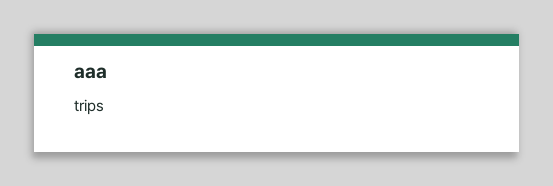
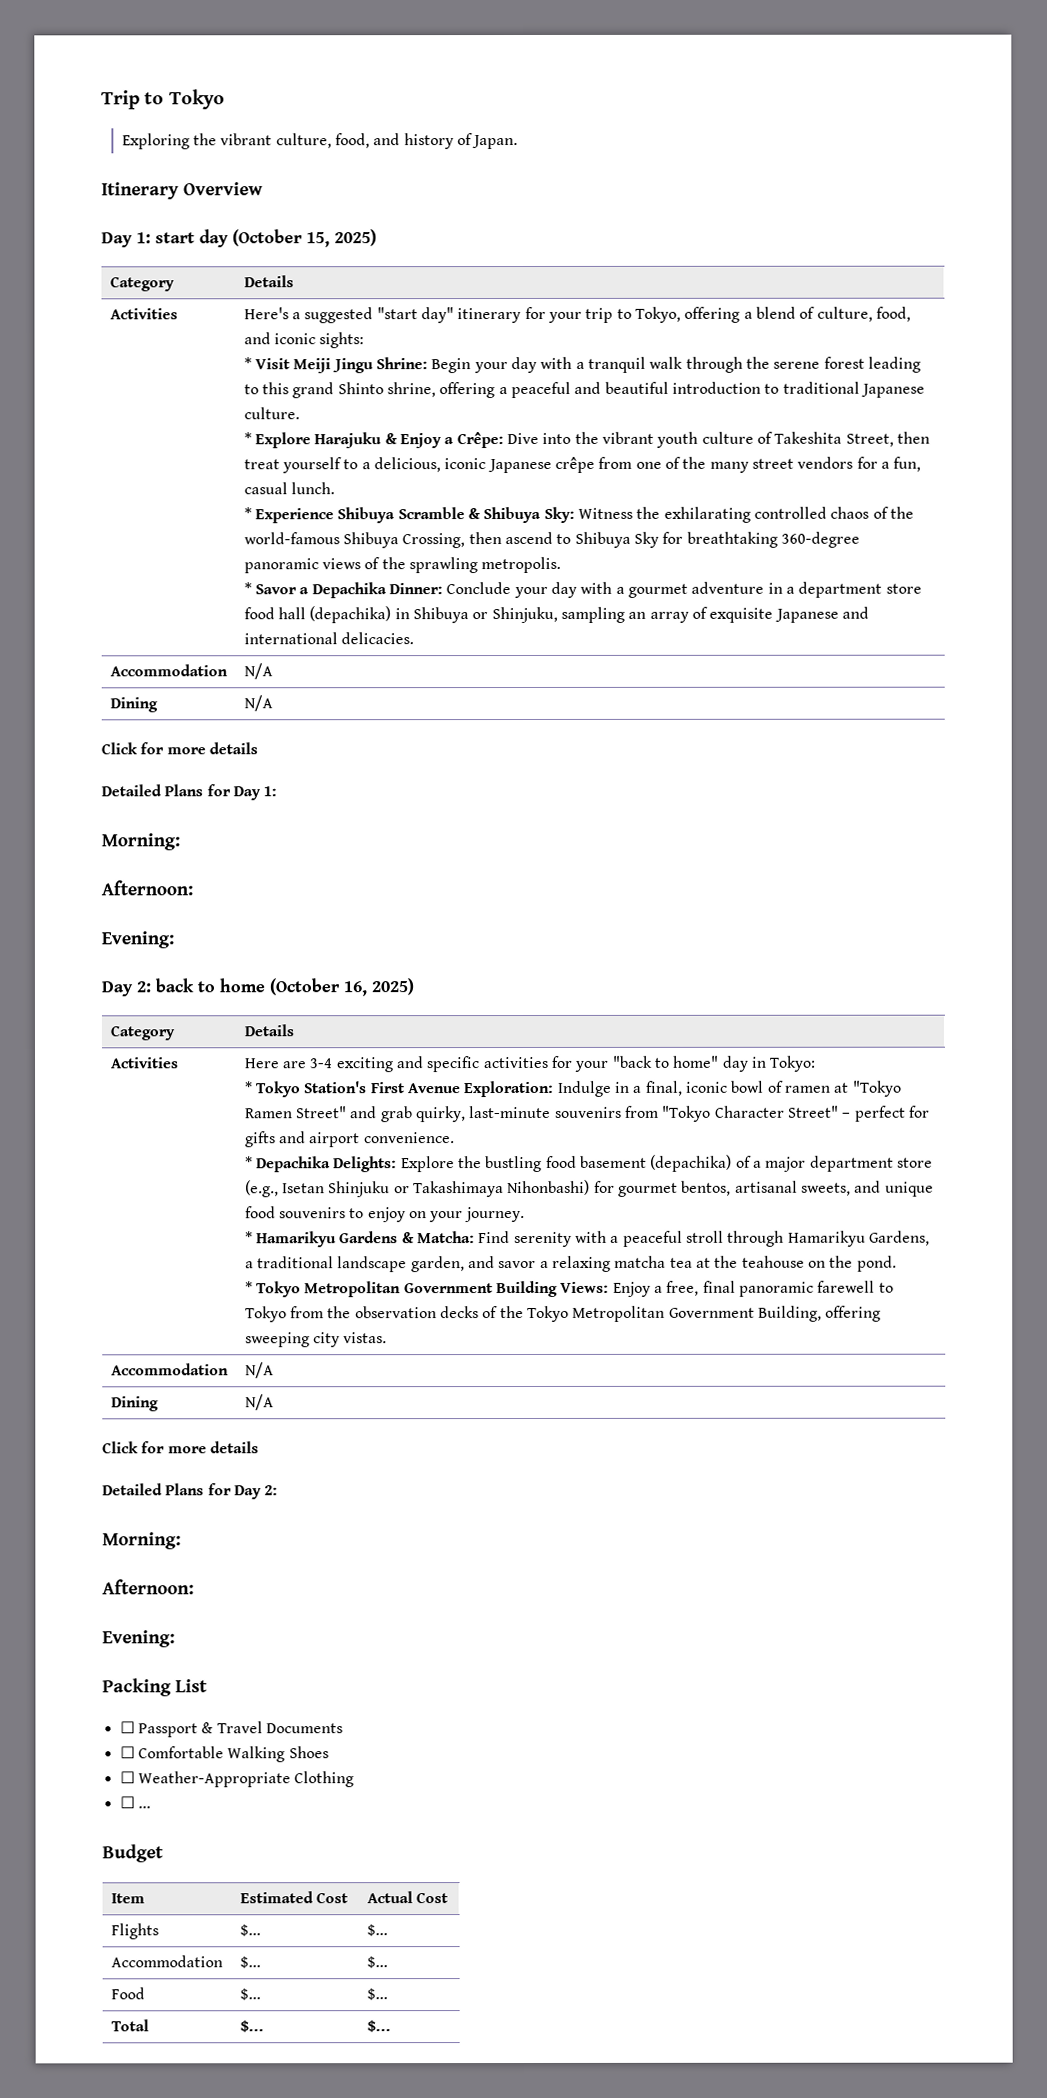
[74,67,107,79] [74,99,104,115] aaa // trips -> [101,89,225,110] [121,133,519,150] [101,182,263,200] [101,229,377,248] [109,276,175,292] [243,275,294,288] [109,308,178,320] [243,306,911,324] [243,332,365,349] [243,356,921,374] [243,381,925,399] [243,407,300,420] [243,431,930,449] [243,456,922,474] [243,482,336,495] [243,506,914,524] [243,531,860,549] [243,556,562,574] [243,581,922,599] [243,606,869,624] [243,632,415,645] [109,664,228,677] [243,663,273,680] [109,697,158,713] [243,695,273,712] [101,742,258,755] [101,784,278,801] [101,833,180,851] [101,880,193,896] [101,931,174,949] [101,978,414,997] [109,1025,175,1041] [243,1024,294,1037] [110,1057,179,1069] [244,1055,817,1073] [244,1080,902,1098] [244,1105,930,1123] [244,1131,455,1148] [244,1154,933,1173] [244,1179,934,1198] [244,1206,525,1223] [244,1230,930,1248] [244,1255,897,1273] [244,1280,894,1298] [244,1305,882,1323] [244,1332,388,1348] [110,1363,229,1376] [244,1362,274,1379] [110,1396,159,1412] [244,1394,274,1411] [102,1441,259,1454] [102,1483,279,1500] [102,1532,181,1550] [102,1579,194,1595] [102,1630,175,1648] [102,1678,208,1697] [119,1721,343,1738] [119,1746,329,1763] [119,1771,355,1788] [119,1796,151,1809] [102,1844,164,1863] [110,1893,145,1904] [239,1891,349,1904] [366,1891,449,1904] [110,1923,159,1940] [239,1924,261,1937] [366,1924,388,1937] [110,1955,223,1968] [239,1956,261,1969] [366,1956,388,1969] [110,1987,145,2000] [239,1988,261,2001] [366,1988,388,2001] [110,2019,149,2032] [239,2020,264,2033] [366,2020,391,2033] Trip to Tokyo // Exploring the vibrant culture, food, and history of Japan. // Itinerary Overview // Day 1: start day (October 15, 2025) // Category | Details // Activities | Here's a suggested "start day" itinerary for your trip to Tokyo, offering a blend of culture, food, and iconic sights: // * Visit Meiji Jingu Shrine: Begin your day with a tranquil walk through the serene forest leading to this grand Shinto shrine, offering a peaceful and beautiful introduction to traditional Japanese culture. // * Explore Harajuku & Enjoy a Crêpe: Dive into the vibrant youth culture of Takeshita Street, then treat yourself to a delicious, iconic Japanese crêpe from one of the many street vendors for a fun, casual lunch. // * Experience Shibuya Scramble & Shibuya Sky: Witness the exhilarating controlled chaos of the world-famous Shibuya Crossing, then ascend to Shibuya Sky for breathtaking 360-degree panoramic views of the sprawling metropolis. // * Savor a Depachika Dinner: Conclude your day with a gourmet adventure in a department store food hall (depachika) in Shibuya or Shinjuku, sampling an array of exquisite Japanese and international delicacies. // Accommodation | N/A // Dining | N/A // Click for more details // Detailed Plans for Day 1: // Morning: // Afternoon: // Evening: // Day 2: back to home (October 16, 2025) // Category | Details // Activities | Here are 3-4 exciting and specific activities for your "back to home" day in Tokyo: // * Tokyo Station's First Avenue Exploration: Indulge in a final, iconic bowl of ramen at "Tokyo Ramen Street" and grab quirky, last-minute souvenirs from "Tokyo Character Street" – perfect for gifts and airport convenience. // * Depachika Delights: Explore the bustling food basement (depachika) of a major department store (e.g., Isetan Shinjuku or Takashimaya Nihonbashi) for gourmet bentos, artisanal sweets, and unique food souvenirs to enjoy on your journey. // * Hamarikyu Gardens & Matcha: Find serenity with a peaceful stroll through Hamarikyu Gardens, a traditional landscape garden, and savor a relaxing matcha tea at the teahouse on the pond. // * Tokyo Metropolitan Government Building Views: Enjoy a free, final panoramic farewell to Tokyo from the observation decks of the Tokyo Metropolitan Government Building, offering sweeping city vistas. // Accommodation | N/A // Dining | N/A // Click for more details // Detailed Plans for Day 2: // Morning: // Afternoon: // Evening: // Packing List // ☐ Passport & Travel Documents // ☐ Comfortable Walking Shoes // ☐ Weather-Appropriate Clothing // ☐ ... // Budget // Item | Estimated Cost | Actual Cost // Flights | $... | $... // Accommodation | $... | $... // Food | $... | $... // Total | $... | $...

